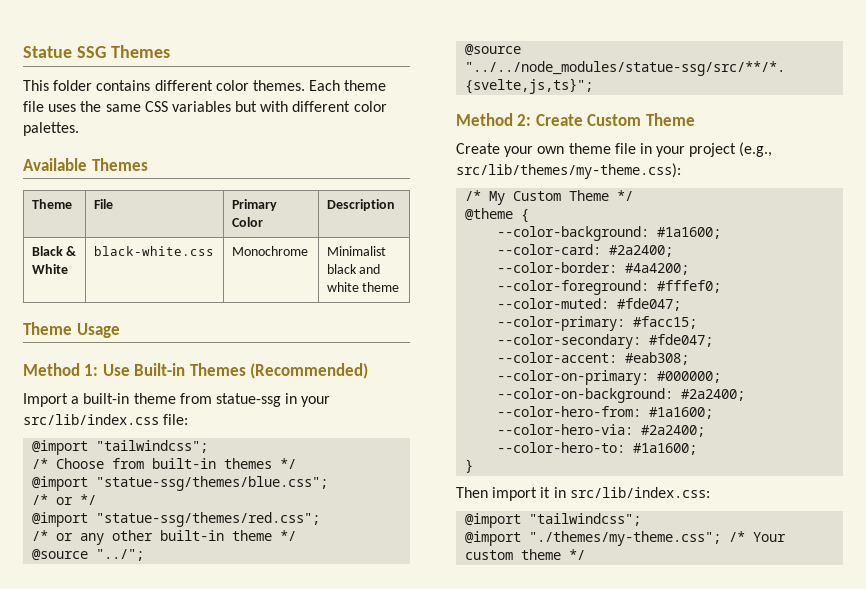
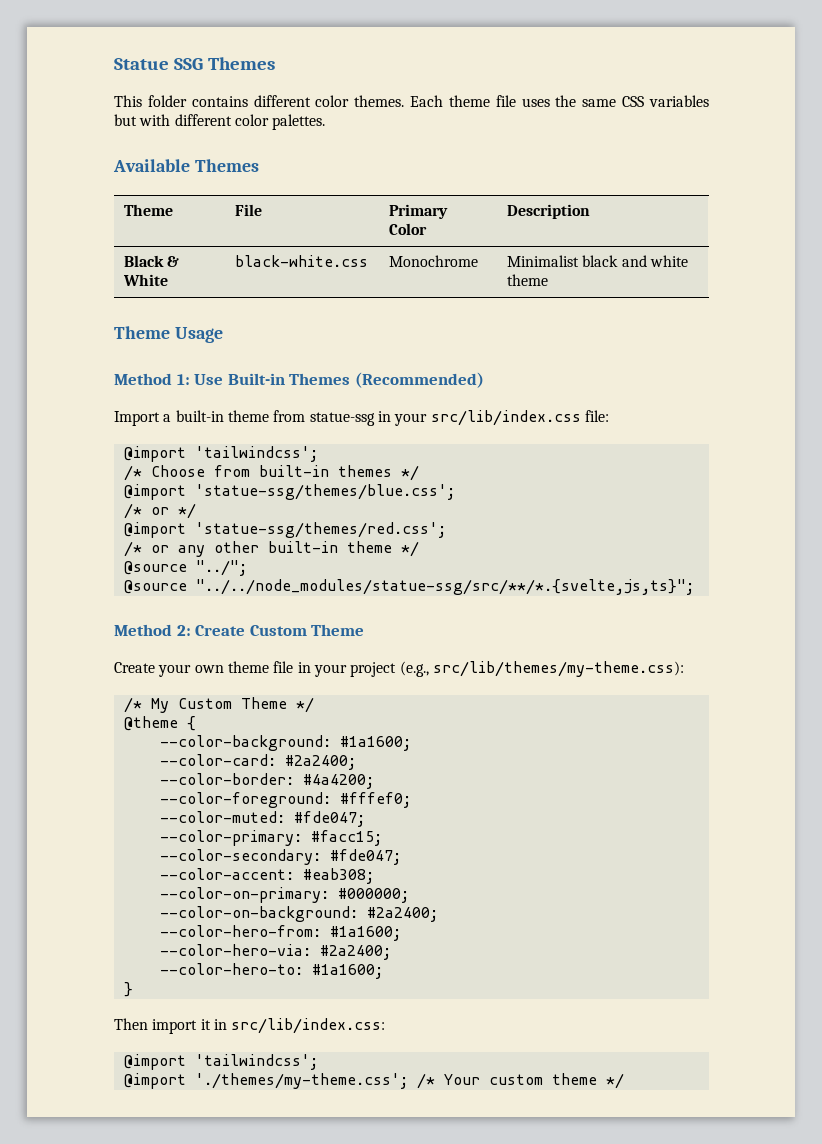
[96,440,209,453] "tailwindcss"; -> [194,446,318,462] 'tailwindcss';
[96,476,329,491] "statue-ssg/themes/blue.css"; -> [194,484,455,500] 'statue-ssg/themes/blue.css';
[96,512,321,527] "statue-ssg/themes/red.css"; -> [194,522,446,538] 'statue-ssg/themes/red.css';
[529,513,642,526] [465,531,722,546] "tailwindcss"; // @import "./themes/my-theme.css"; -> [194,1054,318,1070] [123,1073,408,1089] 'tailwindcss'; // @import './themes/my-theme.css';

